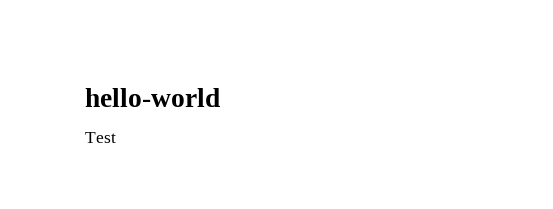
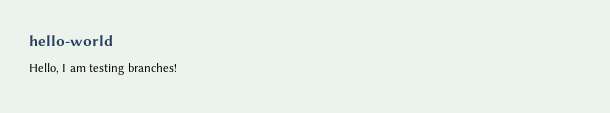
[85,132,116,143] Test -> [29,63,177,75] Hello, I am testing branches!

